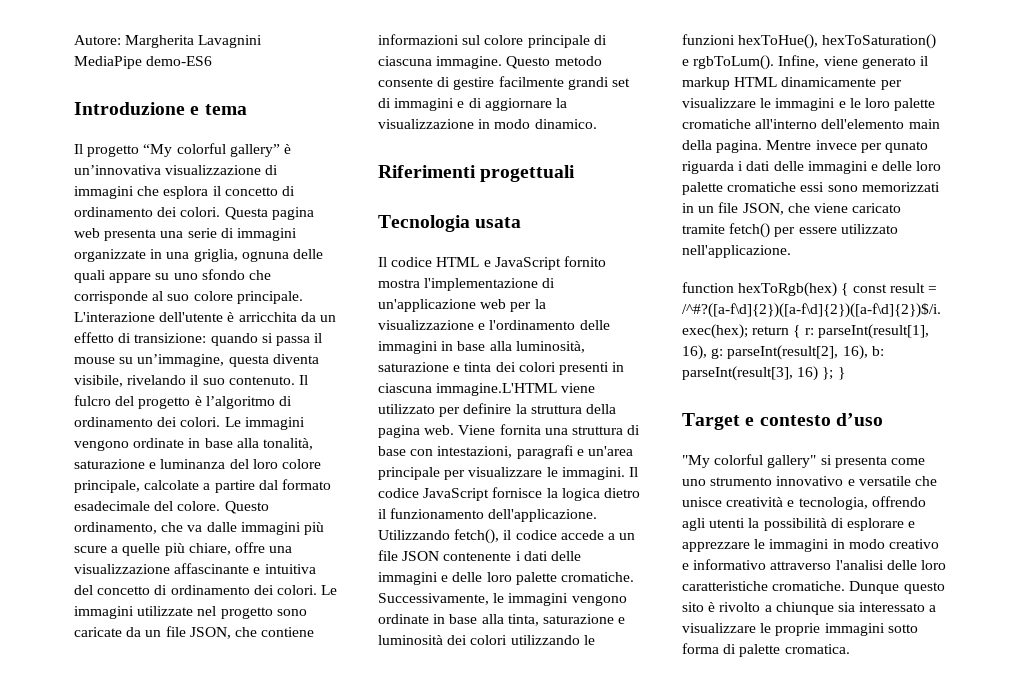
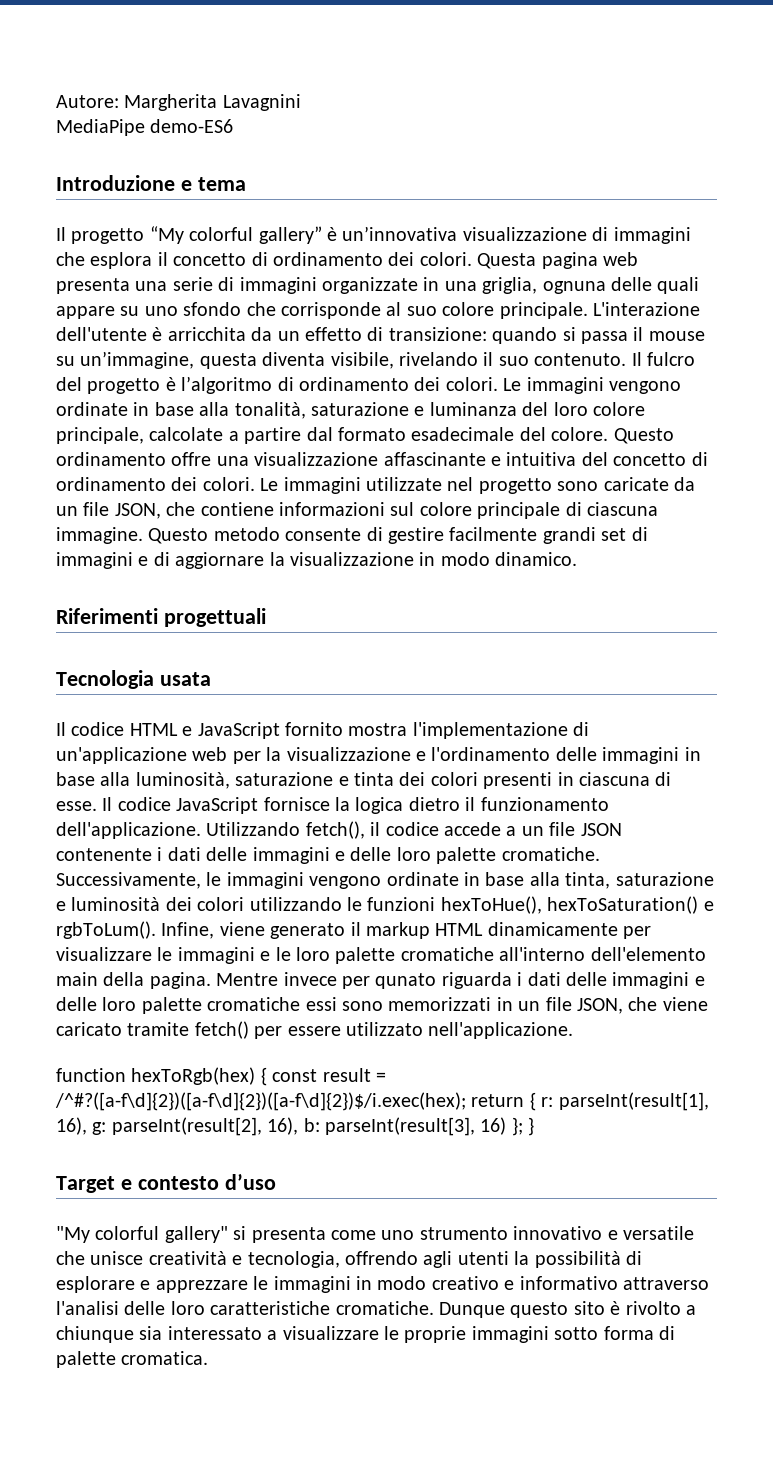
[74,522,324,535] [74,543,231,556] ordinamento, che va dalle immagini più scure a quelle più chiare, -> [56,452,166,466] ordinamento
[436,383,596,396] [378,403,616,417] [378,424,641,438] [378,445,633,459] [378,467,625,480] immagine.L'HTML viene utilizzato per definire la struttura della pagina web. Viene fornita una struttura di base con intestazioni, paragrafi e un'area principale per visualizzare le immagini. -> [655,772,672,786] [56,801,97,811] di esse.

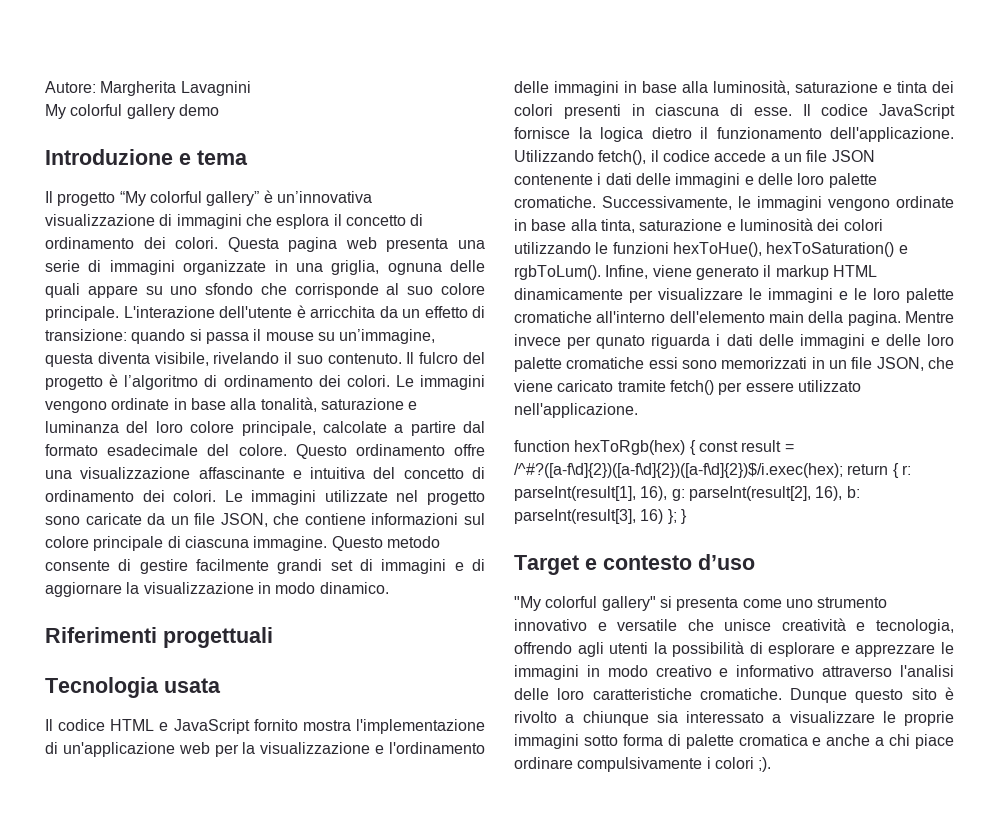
[56,119,234,136] MediaPipe demo-ES6 -> [45,104,219,119] My colorful gallery demo
[121,1351,209,1365] cromatica. -> [738,734,954,749] [514,757,772,772] cromatica e anche a chi piace ordinare compulsivamente i colori ;).

